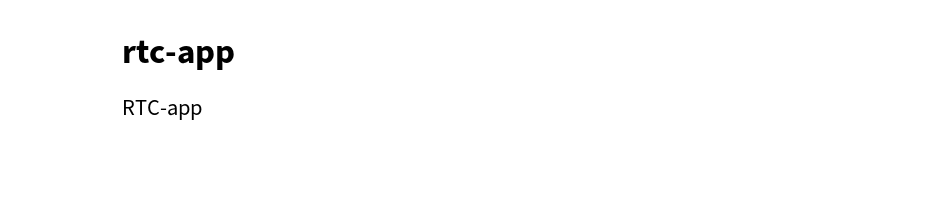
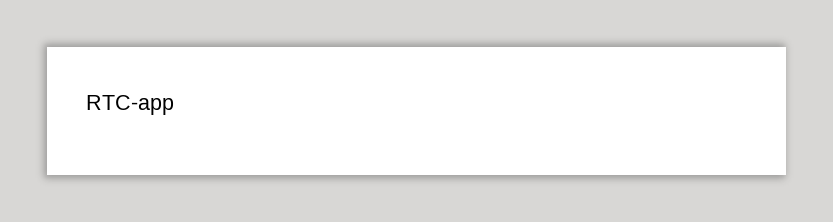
[122,40,235,70] rtc-app // -> (86, 105) none

